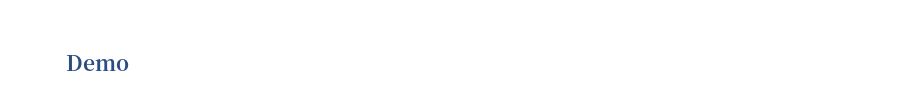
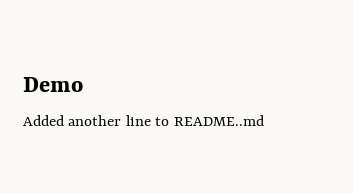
(129, 63) none -> [23,115,264,126] // Added another line to README..md

